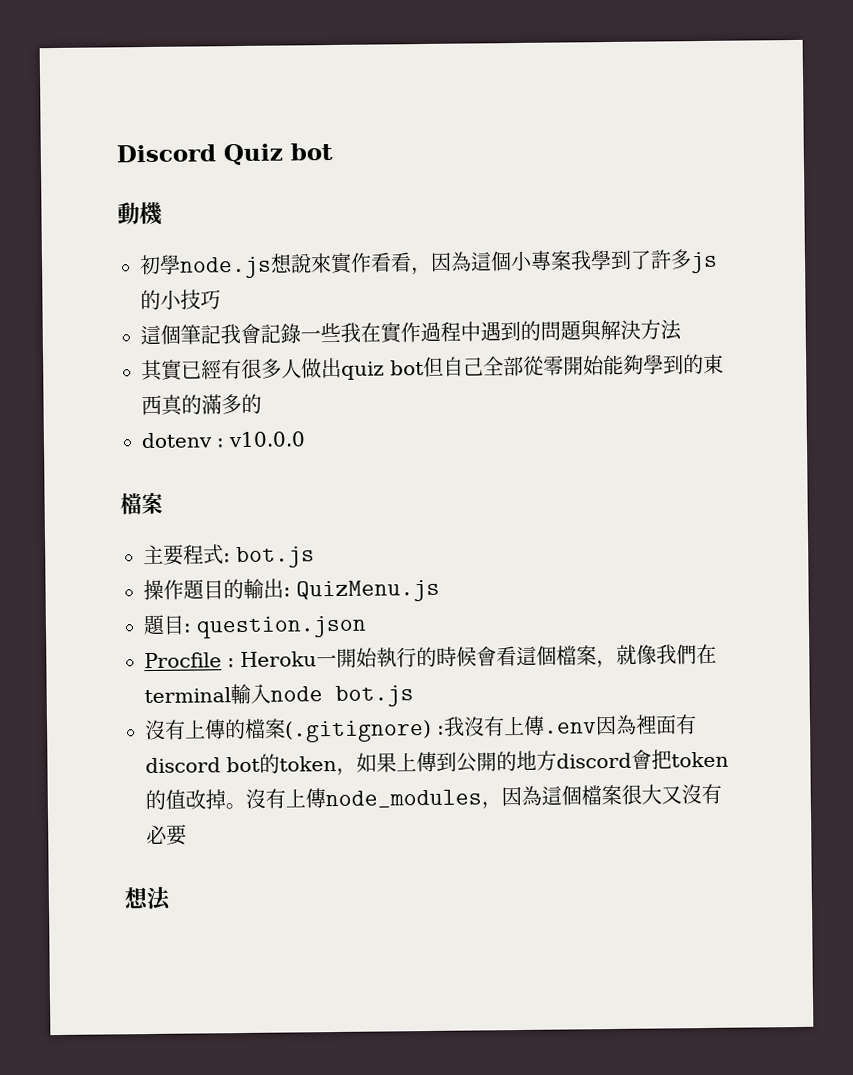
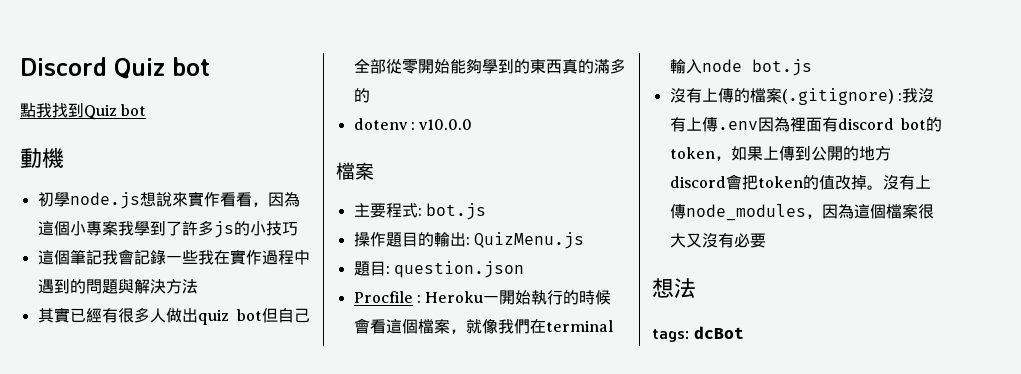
(333, 151) none -> [20,103,147,120] // 點我找到Quiz bot
(172, 899) none -> [652,326,744,342] // tags: dcBot

